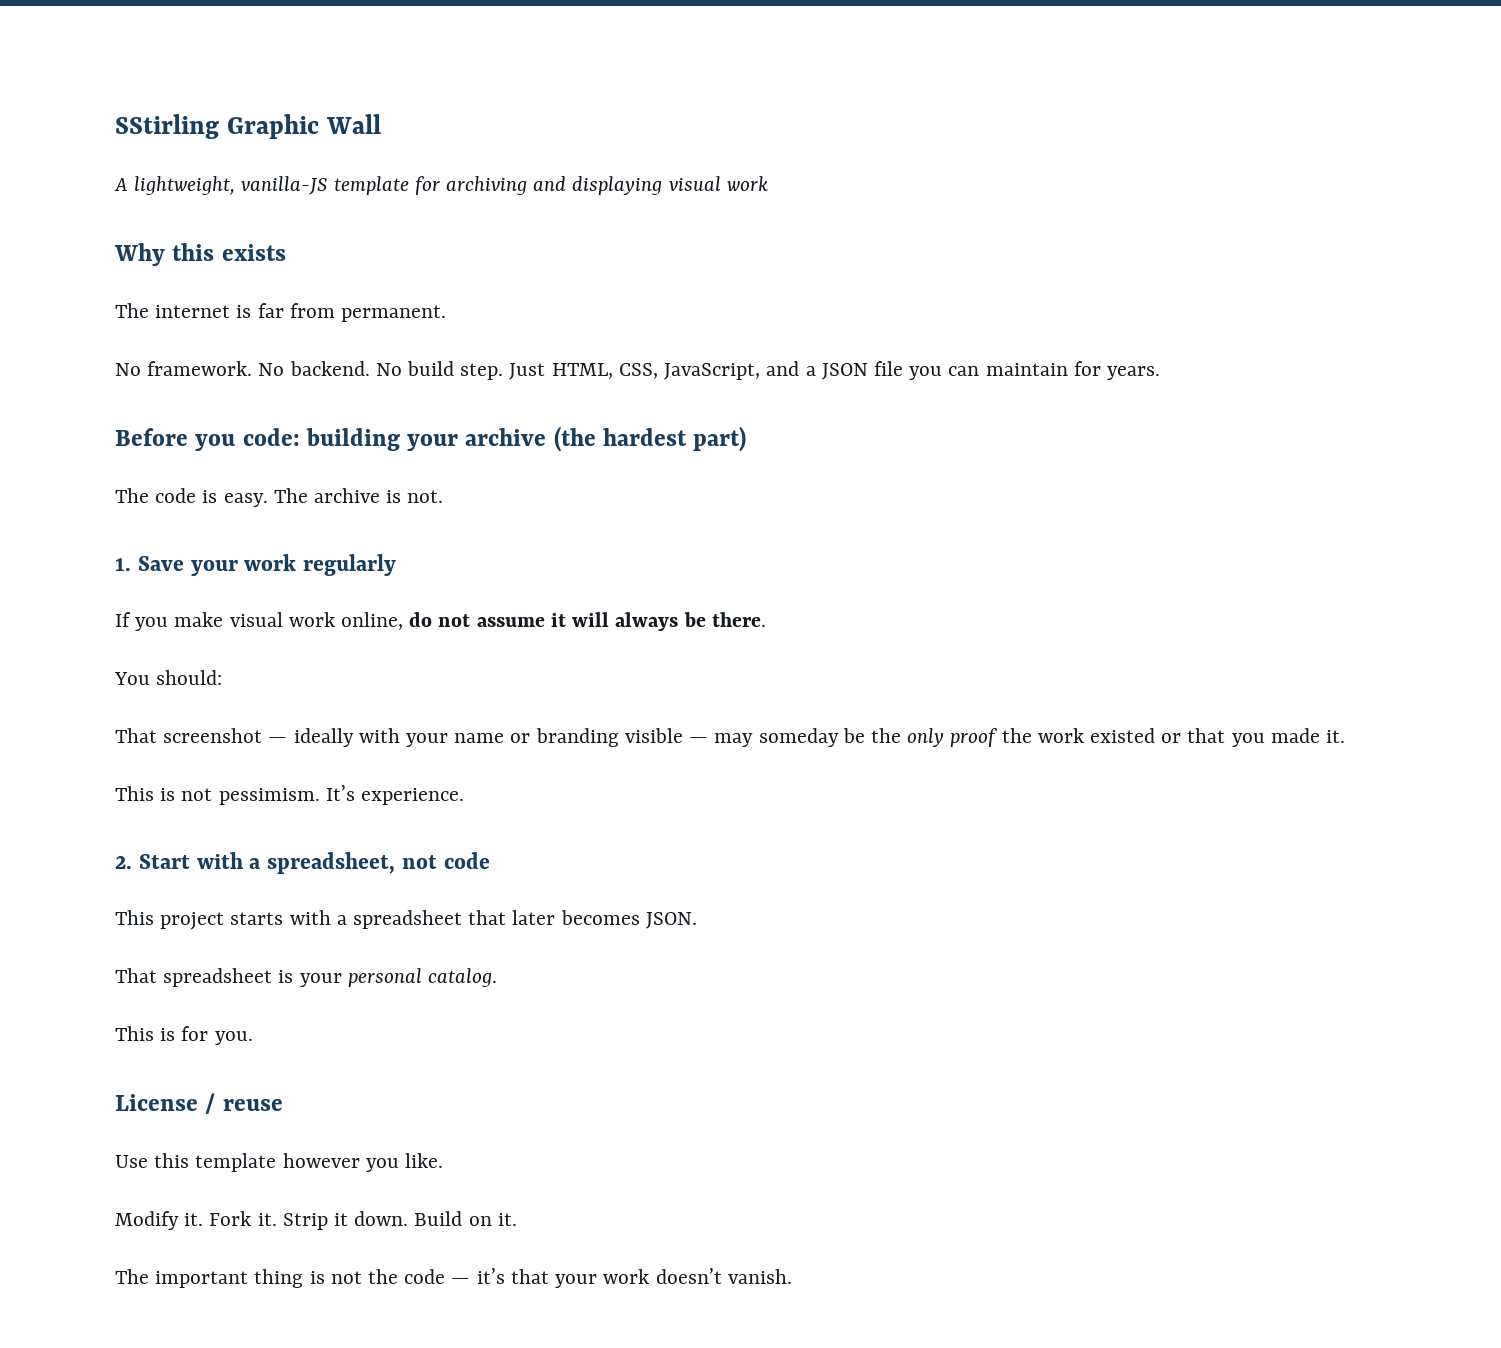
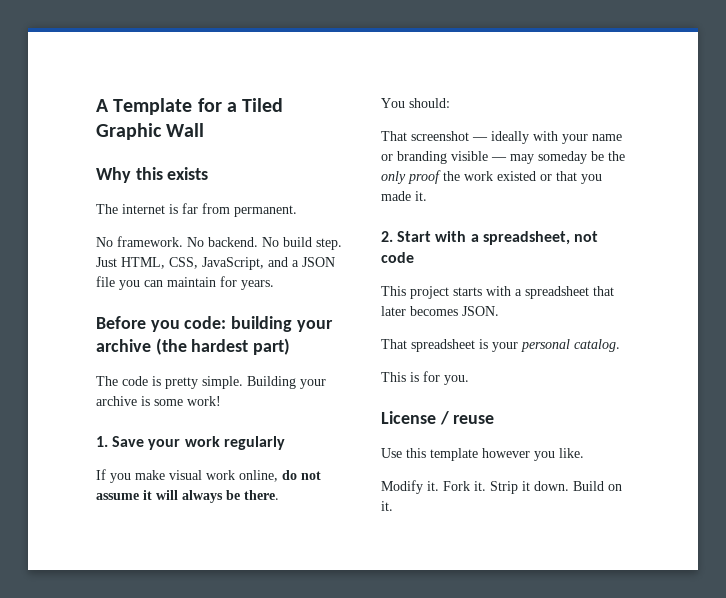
[115,114,381,139] [114,176,768,195] SStirling Graphic Wall // A lightweight, vanilla-JS template for archiving and displaying visual work -> [96,98,284,115] [96,123,205,140] A Template for a Tiled Graphic Wall
[223,488,444,507] easy. The archive is not. -> [165,376,326,389] [96,396,221,406] pretty simple. Building your archive is some work!
[115,785,465,805] // This is not pessimism. It’s experience. -> (427, 196) none
[115,1268,792,1288] // The important thing is not the code — it’s that your work doesn’t vanish. -> (393, 506) none

